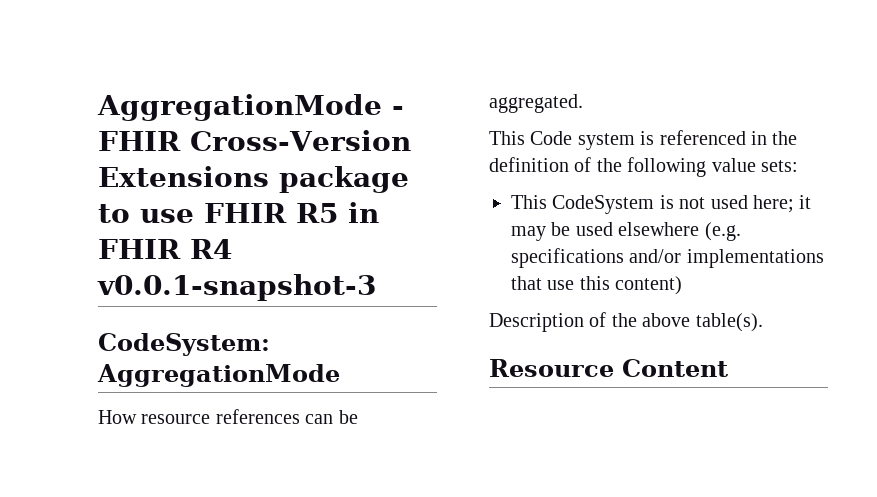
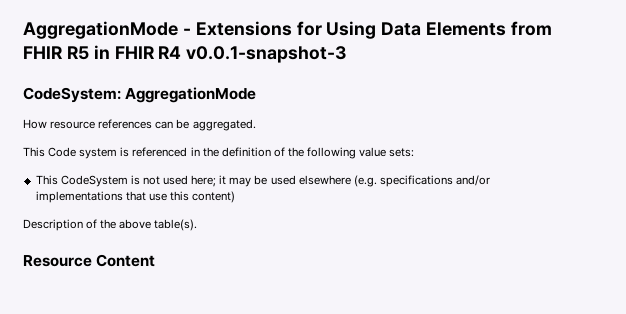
[98,130,411,151] [98,166,409,193] [98,204,194,223] FHIR Cross-Version Extensions package to use -> [195,21,553,39] Extensions for Using Data Elements from

